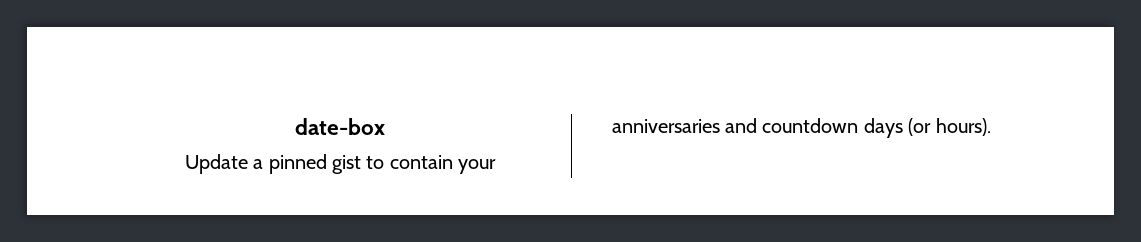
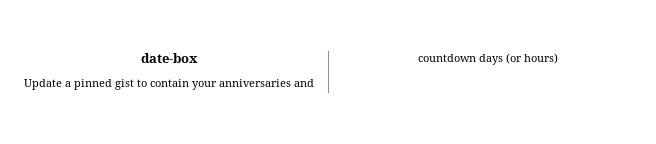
[935,118,991,136] hours). -> [523,53,558,64] hours)

